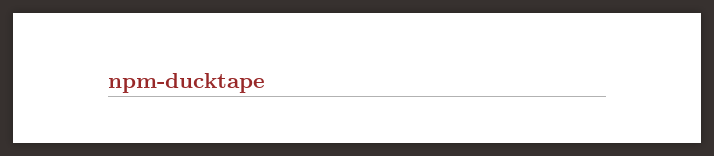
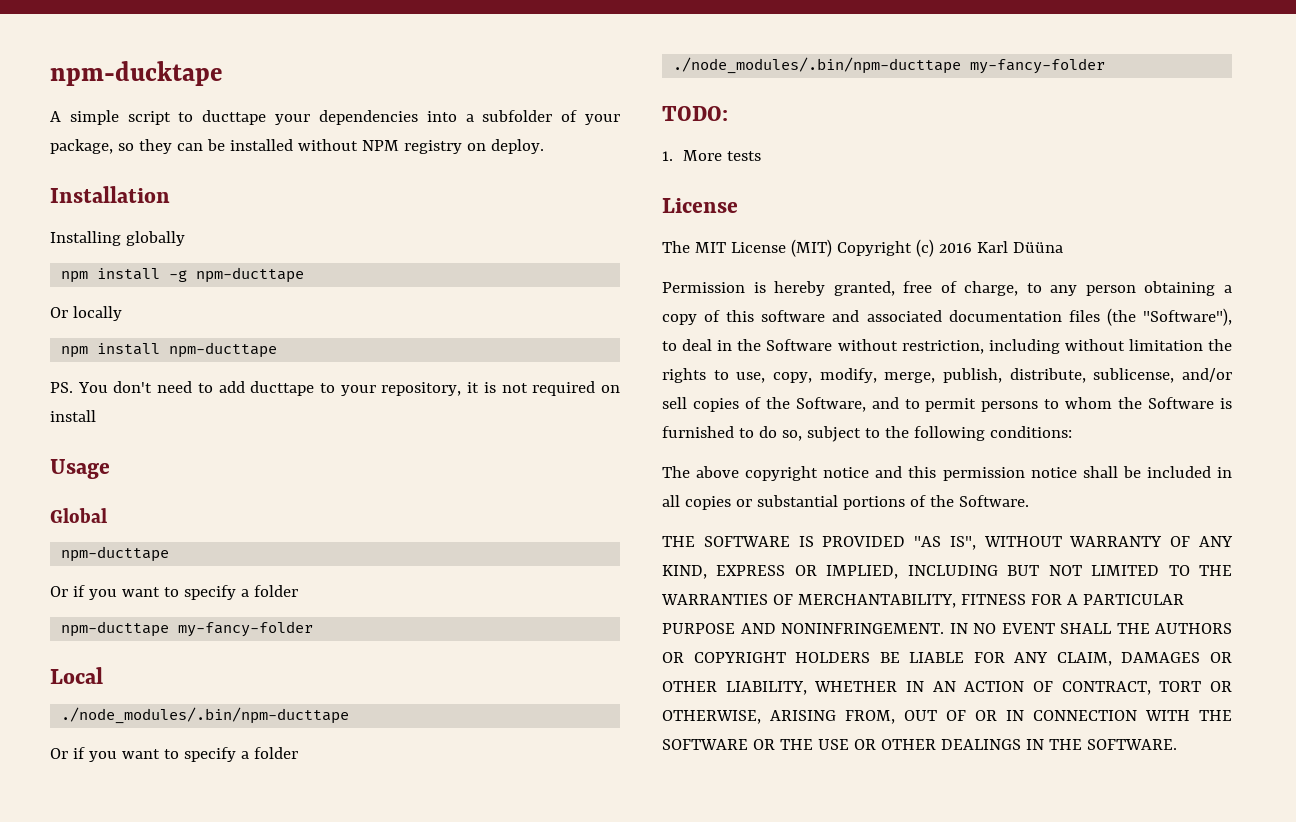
(265, 83) none -> [50,110,620,125] [50,139,544,154] [50,186,170,203] [50,231,185,246] [61,267,305,283] [50,306,122,321] [61,342,278,358] [50,381,620,396] [50,410,96,422] [50,459,110,479] [50,508,107,523] [61,546,170,562] [50,585,298,600] [61,621,314,637] [50,667,103,684] [61,707,350,724] [50,747,298,762] [673,57,1106,74] [662,106,728,121] [662,150,762,161] [662,198,738,213] [662,239,1063,257] [662,281,1232,296] [662,308,1232,326] [662,339,1232,354] [662,368,1232,383] [662,397,1232,412] [662,426,1072,442] [662,466,1232,481] [662,495,1029,510] [662,536,1233,550] [662,565,1232,579] [661,594,1184,608] [662,623,1232,634] [662,652,1232,666] [662,681,1232,695] [662,710,1232,724] [662,739,1177,750] // A simple script to ducttape your dependencies into a subfolder of your package, so they can be installed without NPM registry on deploy. // Installation // Installing globally // npm install -g npm-ducttape // Or locally // npm install npm-ducttape // PS. You don't need to add ducttape to your repository, it is not required on install // Usage // Global // npm-ducttape // Or if you want to specify a folder // npm-ducttape my-fancy-folder // Local // ./node_modules/.bin/npm-ducttape // Or if you want to specify a folder // ./node_modules/.bin/npm-ducttape my-fancy-folder // TODO: // 1. More tests // License // The MIT License (MIT) Copyright (c) 2016 Karl Düüna // Permission is hereby granted, free of charge, to any person obtaining a copy of this software and associated documentation files (the "Software"), to deal in the Software without restriction, including without limitation the rights to use, copy, modify, merge, publish, distribute, sublicense, and/or sell copies of the Software, and to permit persons to whom the Software is furnished to do so, subject to the following conditions: // The above copyright notice and this permission notice shall be included in all copies or substantial portions of the Software. // THE SOFTWARE IS PROVIDED "AS IS", WITHOUT WARRANTY OF ANY KIND, EXPRESS OR IMPLIED, INCLUDING BUT NOT LIMITED TO THE WARRANTIES OF MERCHANTABILITY, FITNESS FOR A PARTICULAR PURPOSE AND NONINFRINGEMENT. IN NO EVENT SHALL THE AUTHORS OR COPYRIGHT HOLDERS BE LIABLE FOR ANY CLAIM, DAMAGES OR OTHER LIABILITY, WHETHER IN AN ACTION OF CONTRACT, TORT OR OTHERWISE, ARISING FROM, OUT OF OR IN CONNECTION WITH THE SOFTWARE OR THE USE OR OTHER DEALINGS IN THE SOFTWARE.

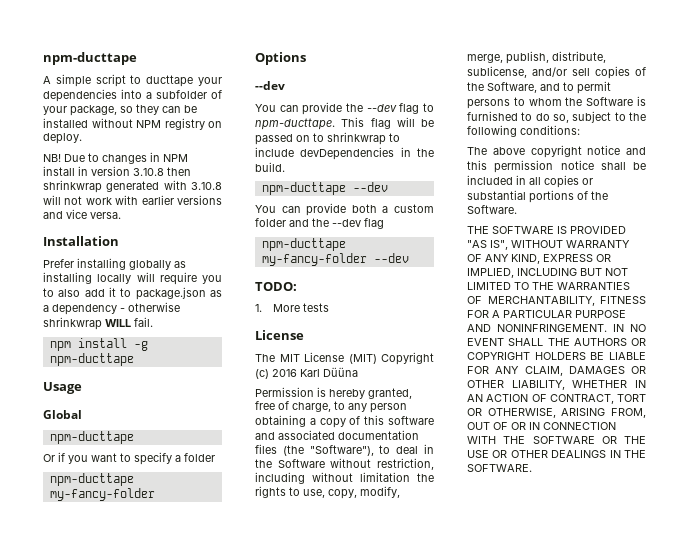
[50,61,223,86] npm-ducktape -> [43,52,137,65] npm-ducttape
(544, 146) none -> [43,152,188,164] [43,166,191,176] [43,180,223,193] [43,195,223,205] [43,209,121,219] // NB! Due to changes in NPM install in version 3.10.8 then shrinkwrap generated with 3.10.8 will not work with earlier versions and vice versa.
[50,231,121,246] Installing -> [43,258,126,270] Prefer installing
[61,267,305,283] [50,306,122,321] [61,342,278,358] [50,381,620,396] [50,410,96,422] // npm install -g npm-ducttape // Or locally // npm install npm-ducttape // PS. You don't need to add ducttape to your repository, it is not required on install -> [174,261,186,268] [43,272,222,285] [43,287,222,300] [43,302,180,315] [43,317,153,330] [49,338,148,351] [49,353,134,366] as installing locally will require you to also add it to package.json as a dependency - otherwise shrinkwrap WILL fail. // npm install -g npm-ducttape
[50,667,103,684] [61,707,350,724] [50,747,298,762] [673,57,1106,74] Local // ./node_modules/.bin/npm-ducttape // Or if you want to specify a folder // ./node_modules/.bin/npm-ducttape my-fancy-folder -> [255,52,306,65] [255,81,285,90] [255,102,434,115] [255,117,434,130] [255,132,400,145] [255,147,434,160] [255,162,285,172] [261,182,388,195] [255,203,434,216] [255,218,384,229] [261,238,346,251] [261,253,409,266] Options // --dev // You can provide the --dev flag to npm-ducttape. This flag will be passed on to shrinkwrap to include devDependencies in the build. // npm-ducttape --dev // You can provide both a custom folder and the --dev flag // npm-ducttape my-fancy-folder --dev

